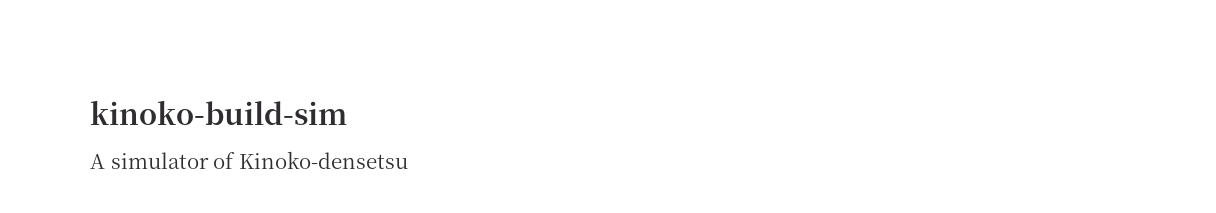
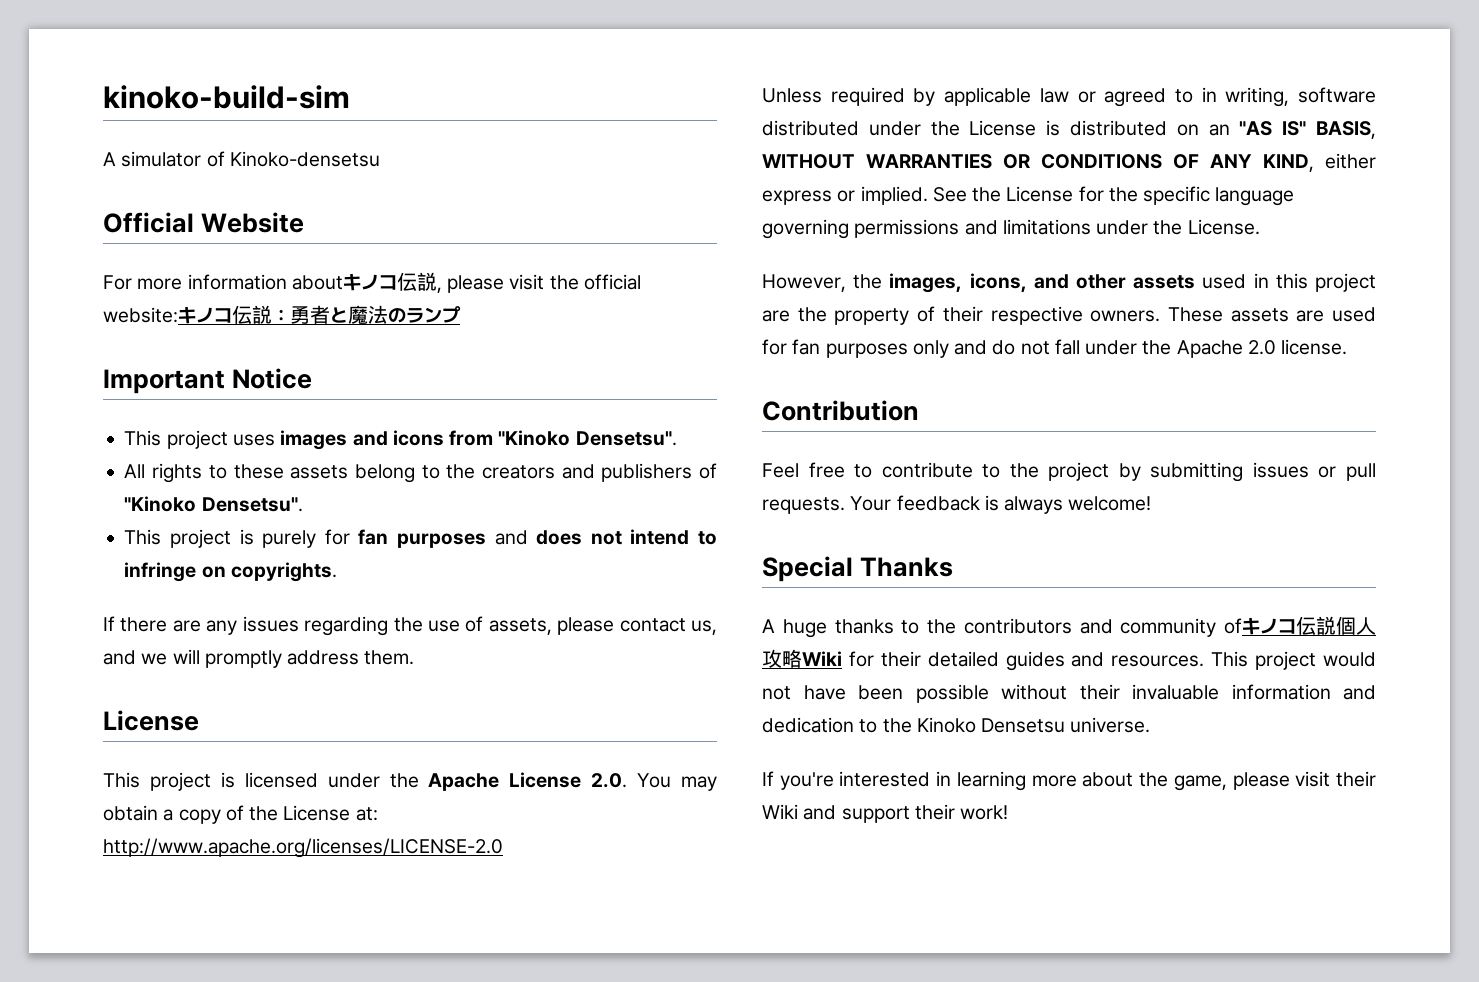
(408, 160) none -> [103,212,305,233] [103,272,641,293] [103,305,461,324] [103,368,313,394] [124,430,677,450] [124,463,717,483] [124,496,303,512] [124,529,718,548] [124,562,337,582] [103,616,717,636] [103,649,415,668] [103,710,199,731] [103,772,717,791] [103,805,378,824] [103,838,503,858] [762,87,1376,107] [762,120,1376,139] [762,153,1376,172] [762,186,1295,206] [762,219,1260,239] [762,273,1376,293] [762,306,1376,325] [762,339,1348,358] [762,400,919,421] [762,462,1376,482] [762,495,1152,514] [762,556,954,582] [762,616,1376,638] [762,649,1376,671] [762,684,1376,703] [762,717,1151,733] [762,771,1376,791] [762,804,1009,823] // Official Website // For more information aboutキノコ伝説, please visit the official website:キノコ伝説：勇者と魔法のランプ // Important Notice // This project uses images and icons from "Kinoko Densetsu". // All rights to these assets belong to the creators and publishers of "Kinoko Densetsu". // This project is purely for fan purposes and does not intend to infringe on copyrights. // If there are any issues regarding the use of assets, please contact us, and we will promptly address them. // License // This project is licensed under the Apache License 2.0. You may obtain a copy of the License at: http://www.apache.org/licenses/LICENSE-2.0 // Unless required by applicable law or agreed to in writing, software distributed under the License is distributed on an "AS IS" BASIS, WITHOUT WARRANTIES OR CONDITIONS OF ANY KIND, either express or implied. See the License for the specific language governing permissions and limitations under the License. // However, the images, icons, and other assets used in this project are the property of their respective owners. These assets are used for fan purposes only and do not fall under the Apache 2.0 license. // Contribution // Feel free to contribute to the project by submitting issues or pull requests. Your feedback is always welcome! // Special Thanks // A huge thanks to the contributors and community ofキノコ伝説個人攻略Wiki for their detailed guides and resources. This project would not have been possible without their invaluable information and dedication to the Kinoko Densetsu universe. // If you're interested in learning more about the game, please visit their Wiki and support their work!

